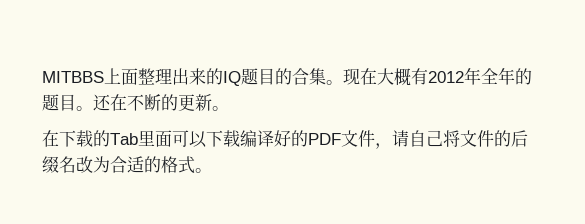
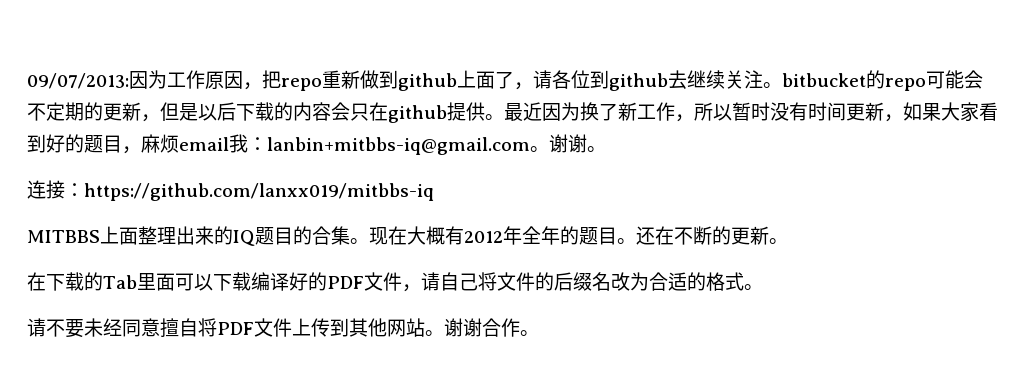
(42, 77) none -> [27,70,983,91] [27,102,998,123] [27,134,606,155] [27,180,434,201] 09/07/2013:因为工作原因，把repo重新做到github上面了，请各位到github去继续关注。bitbucket的repo可能会不定期的更新，但是以后下载的内容会只在github提供。最近因为换了新工作，所以暂时没有时间更新，如果大家看到好的题目，麻烦email我：lanbin+mitbbs-iq@gmail.com。谢谢。 // 连接：https://github.com/lanxx019/mitbbs-iq //
(212, 170) none -> [27,318,539,338] // 请不要未经同意擅自将PDF文件上传到其他网站。谢谢合作。

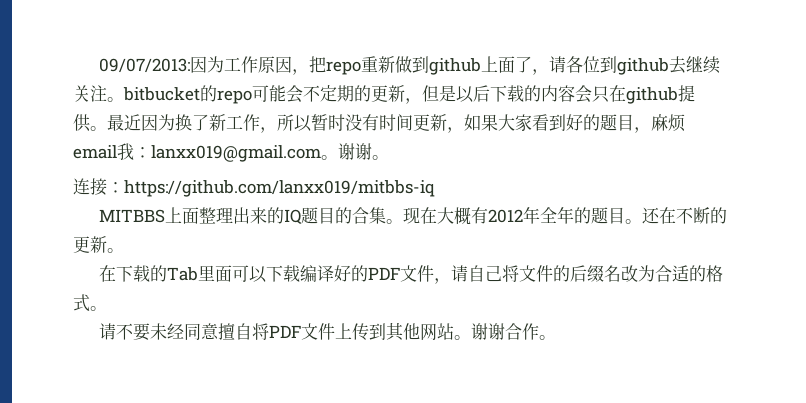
[267,137,530,155] lanbin+mitbbs-iq@gmail.com -> [151,145,321,162] lanxx019@gmail.com

